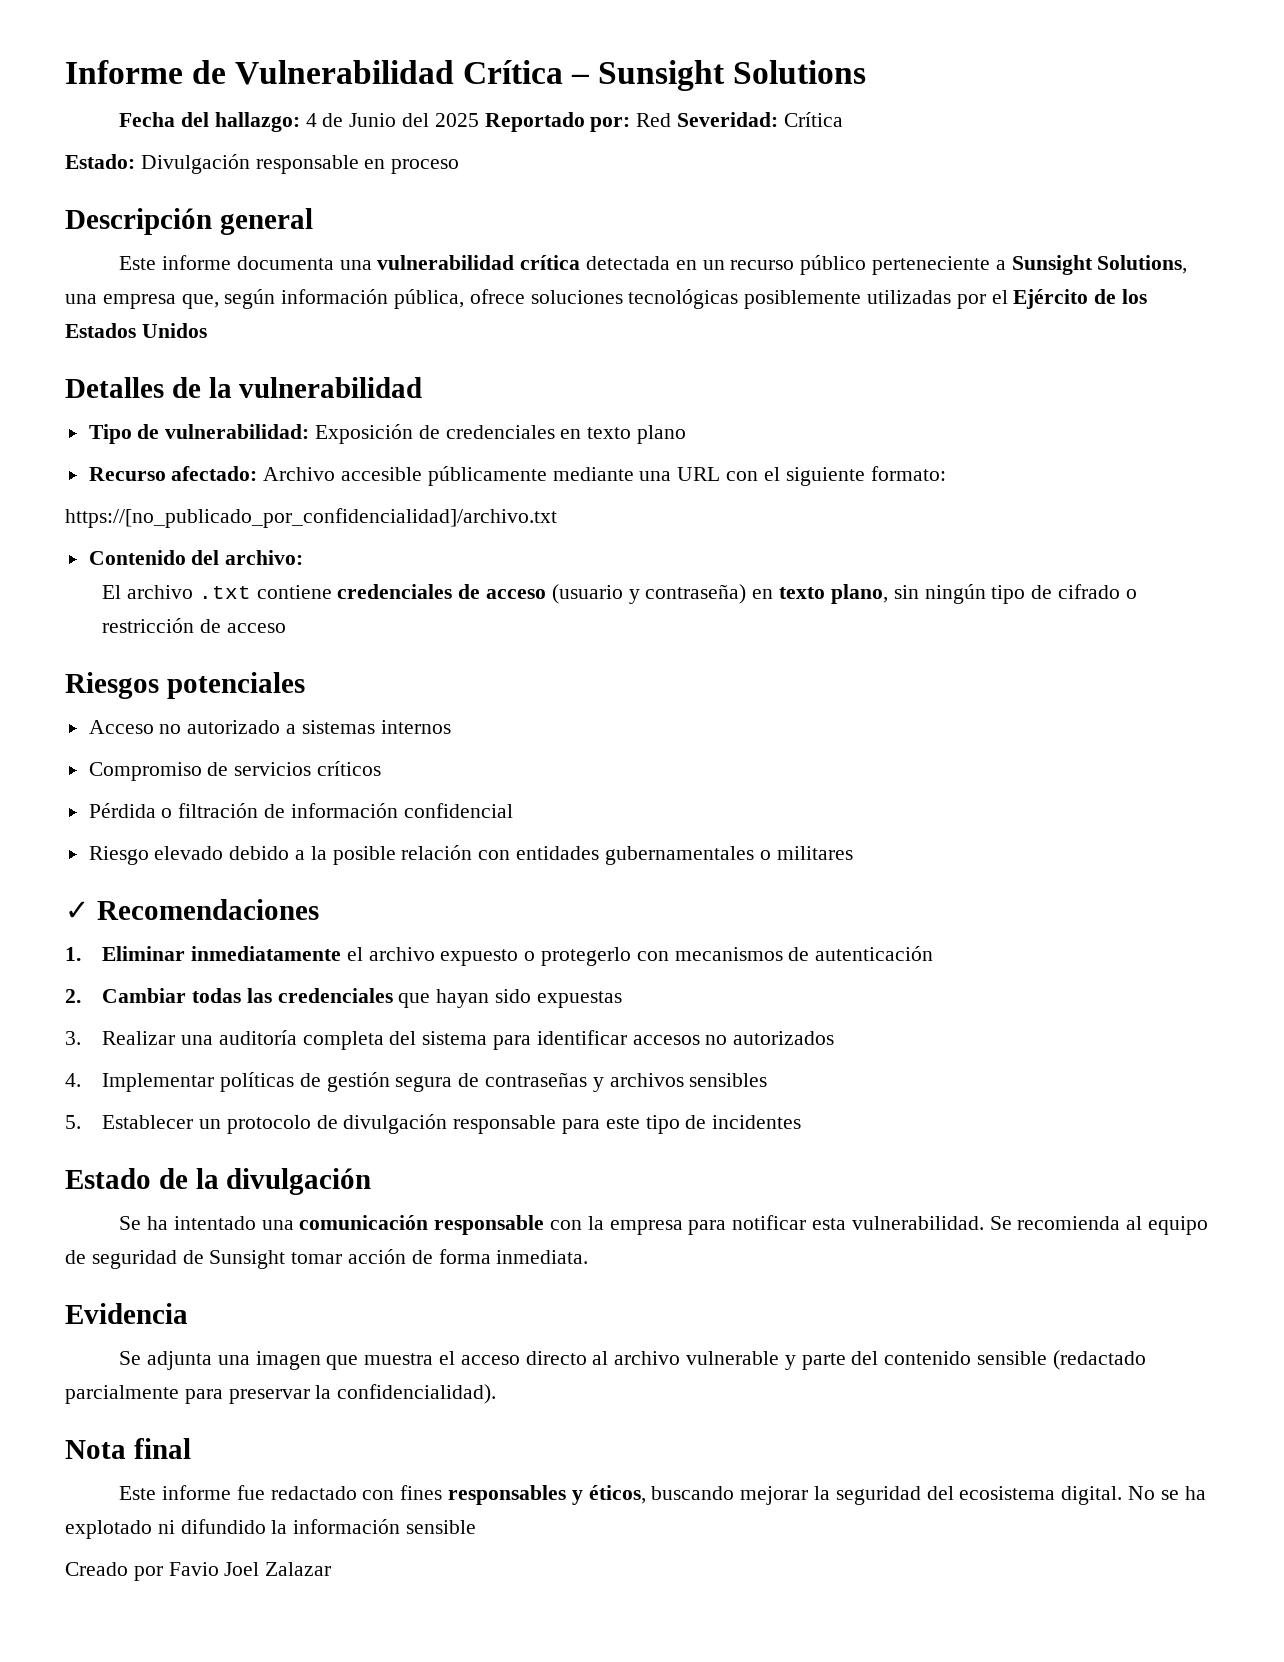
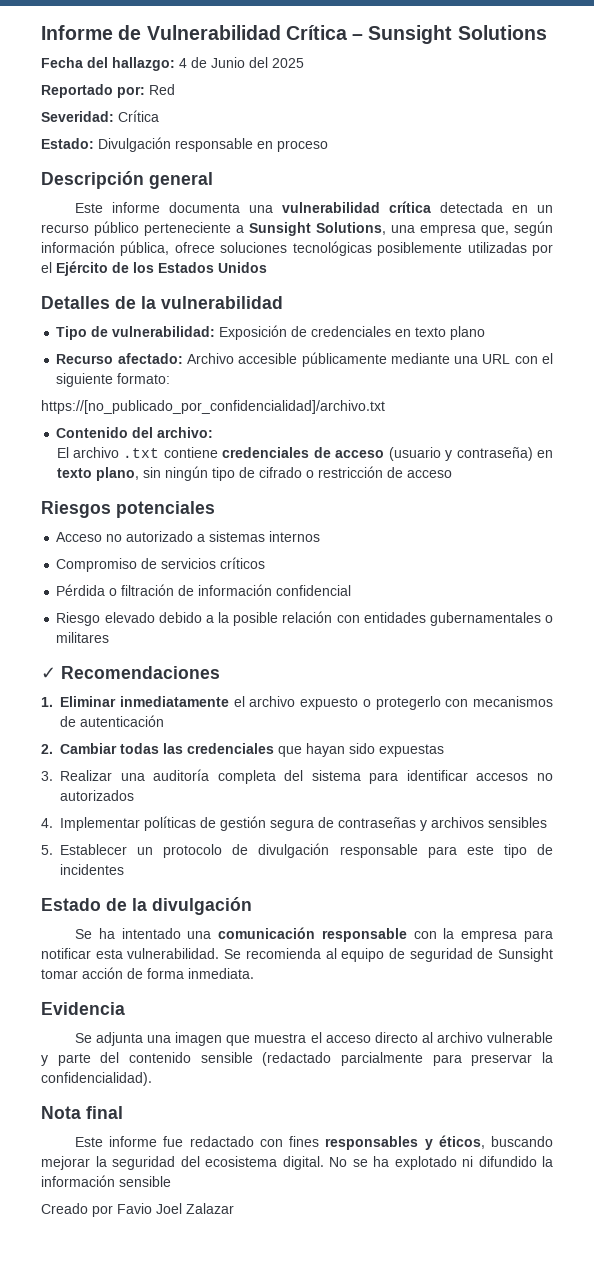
(479, 120) none -> (304, 63) //
(672, 120) none -> (175, 89) //

